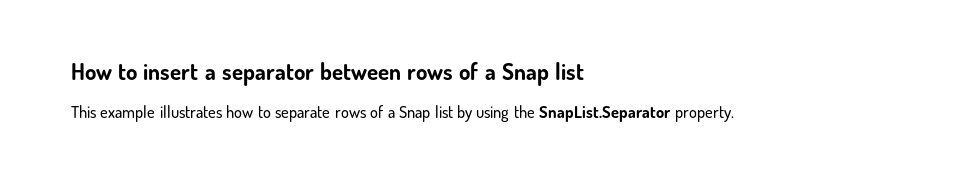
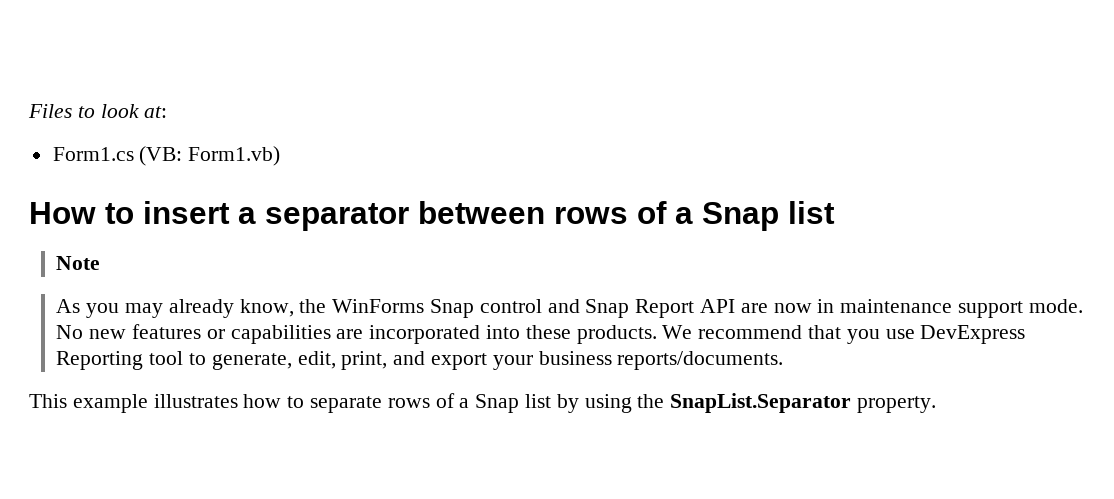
(71, 71) none -> [28,104,168,118] [52,146,281,166] Files to look at: // Form1.cs (VB: Form1.vb) //
(585, 71) none -> [56,256,101,270] [56,299,1083,318] [56,324,1026,344] [56,351,784,370] // Note // As you may already know, the WinForms Snap control and Snap Report API are now in maintenance support mode. No new features or capabilities are incorporated into these products. We recommend that you use DevExpress Reporting tool to generate, edit, print, and export your business reports/documents.

